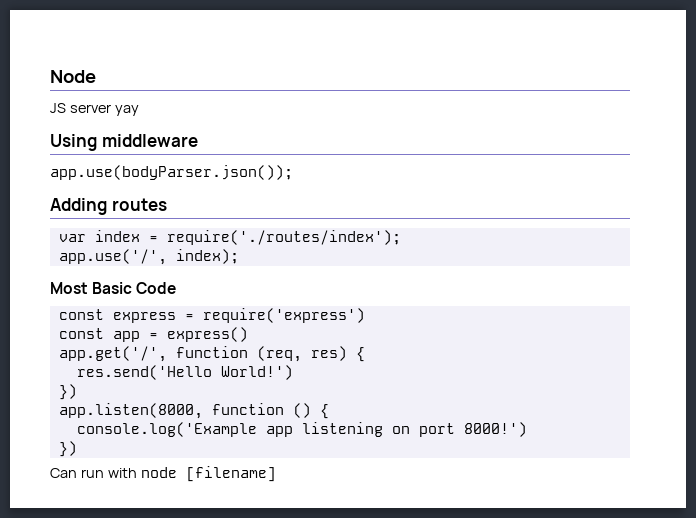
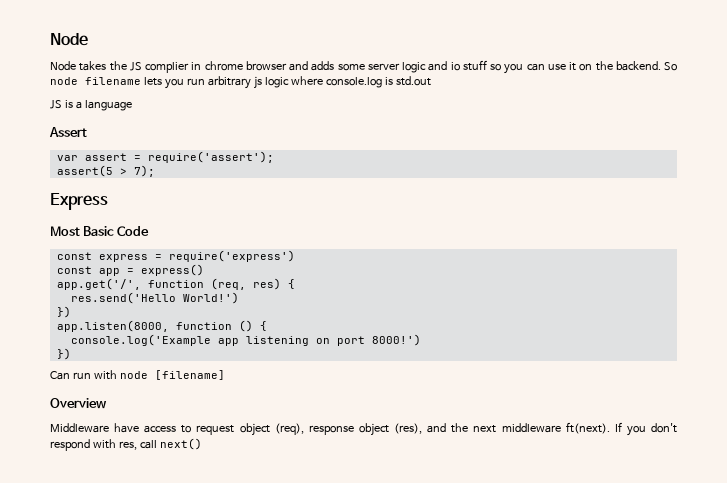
[50,103,139,116] [50,134,198,151] [50,165,293,180] [50,198,167,215] [58,230,401,245] [58,249,239,265] JS server yay // Using middleware // app.use(bodyParser.json()); // Adding routes // var index = require('./routes/index'); // app.use('/', index); -> [50,60,677,74] [50,76,431,89] [50,100,132,111] [49,127,87,137] [56,151,274,163] [56,165,155,177] [50,193,108,210] Node takes the JS complier in chrome browser and adds some server logic and io stuff so you can use it on the backend. So node filename lets you run arbitrary js logic where console.log is std.out // JS is a language // Assert // var assert = require('assert'); // assert(5 > 7); // Express
(276, 474) none -> [50,398,107,409] [50,422,678,436] [50,438,202,451] // Overview // Middleware have access to request object (req), response object (res), and the next middleware ft(next). If you don't respond with res, call next()

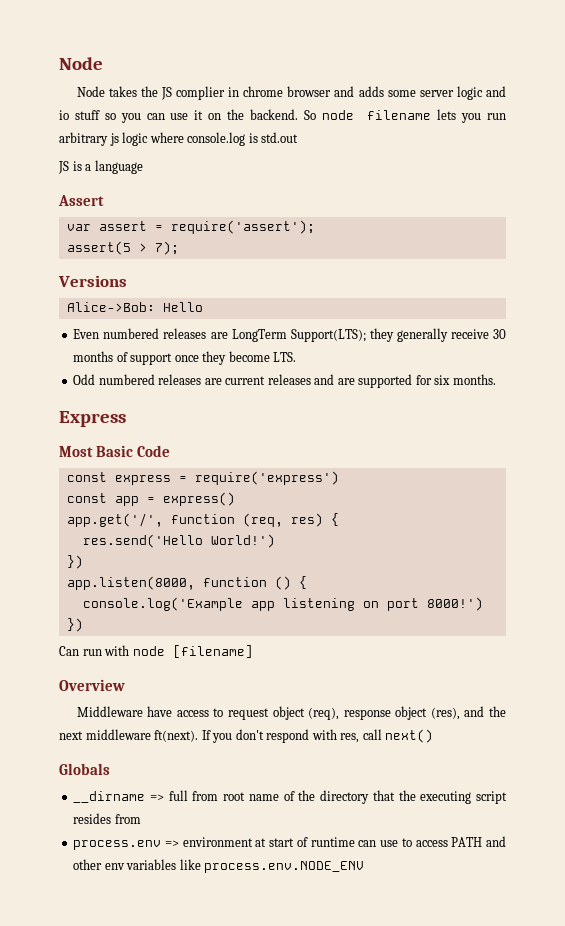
(155, 171) none -> [58,275,127,287] [66,302,203,312] [73,328,507,342] [73,351,297,365] [73,374,496,388] // Versions // Alice->Bob: Hello // Even numbered releases are LongTerm Support(LTS); they generally receive 30 months of support once they become LTS. // Odd numbered releases are current releases and are supported for six months.
(202, 444) none -> [59,763,110,775] [73,790,508,804] [73,813,141,824] [73,836,507,850] [73,859,365,873] // Globals // __dirname => full from root name of the directory that the executing script resides from // process.env => environment at start of runtime can use to access PATH and other env variables like process.env.NODE_ENV

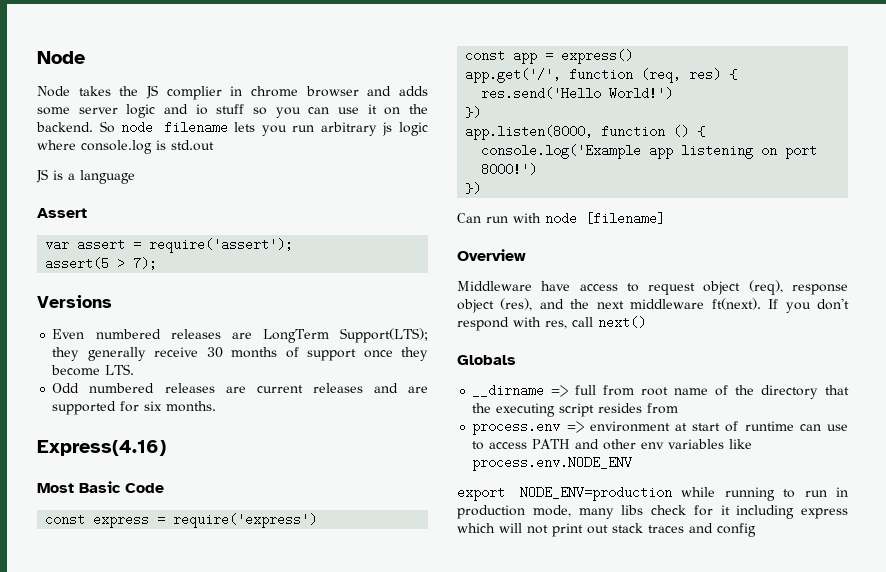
[66,302,203,312] // Alice->Bob: Hello -> (112, 301) none
[59,411,126,427] Express -> [37,440,166,456] Express(4.16)
(365, 867) none -> [457,486,848,501] [457,505,848,519] [457,523,756,537] // export NODE_ENV=production while running to run in production mode, many libs check for it including express which will not print out stack traces and config

